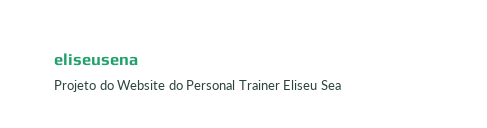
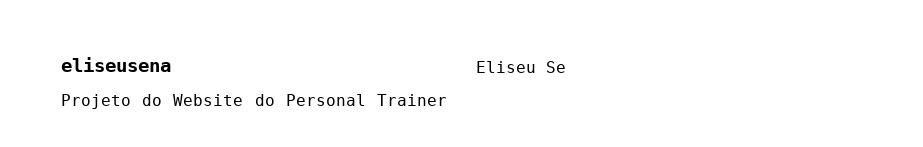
[320,80,341,90] Sea -> [546,61,566,73] Se

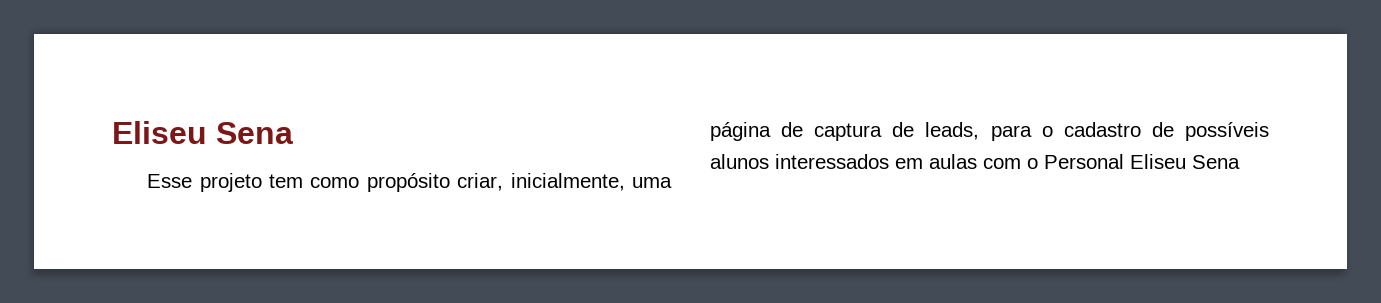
[61,57,171,72] [61,94,447,109] [476,61,566,73] eliseusena // Projeto do Website do Personal Trainer Eliseu Se -> [112,121,293,144] [147,173,672,192] [710,122,1269,141] [710,154,1240,169] Eliseu Sena // Esse projeto tem como propósito criar, inicialmente, uma página de captura de leads, para o cadastro de possíveis alunos interessados em aulas com o Personal Eliseu Sena

